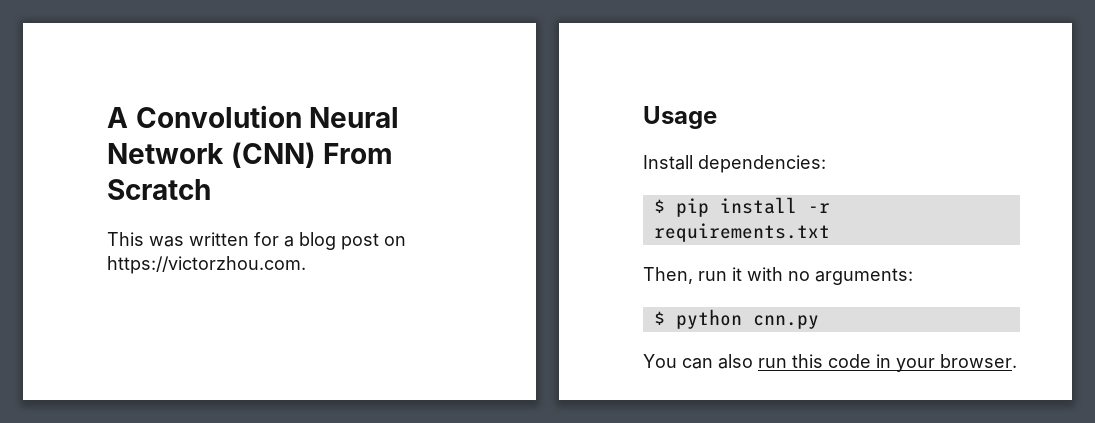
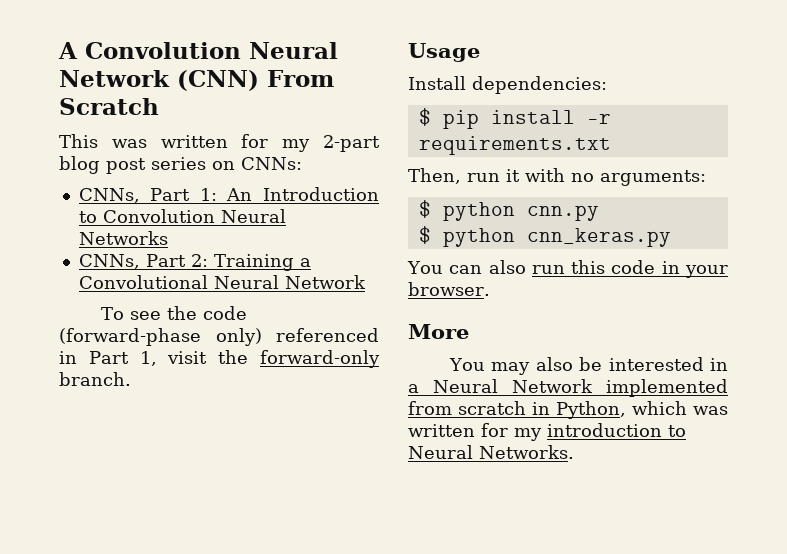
[284,232,406,250] [107,256,306,274] a blog post on https://victorzhou.com. -> [282,135,380,152] [59,156,302,174] [78,187,379,203] [78,209,286,223] [78,231,168,245] [78,254,311,271] [78,275,366,289] [100,306,247,320] [59,328,379,346] [59,350,380,368] [59,372,131,386] my 2-part blog post series on CNNs: // CNNs, Part 1: An Introduction to Convolution Neural Networks // CNNs, Part 2: Training a Convolutional Neural Network // To see the code (forward-phase only) referenced in Part 1, visit the forward-only branch.
(819, 322) none -> [418,226,671,247] // $ python cnn_keras.py
(1017, 361) none -> [408,324,469,339] [448,357,728,375] [408,379,728,397] [408,401,728,419] [408,423,686,441] [408,445,574,459] // More // You may also be interested in a Neural Network implemented from scratch in Python, which was written for my introduction to Neural Networks.

